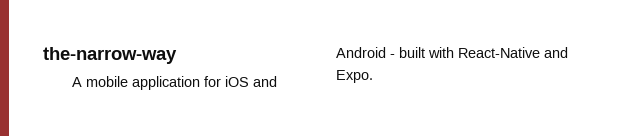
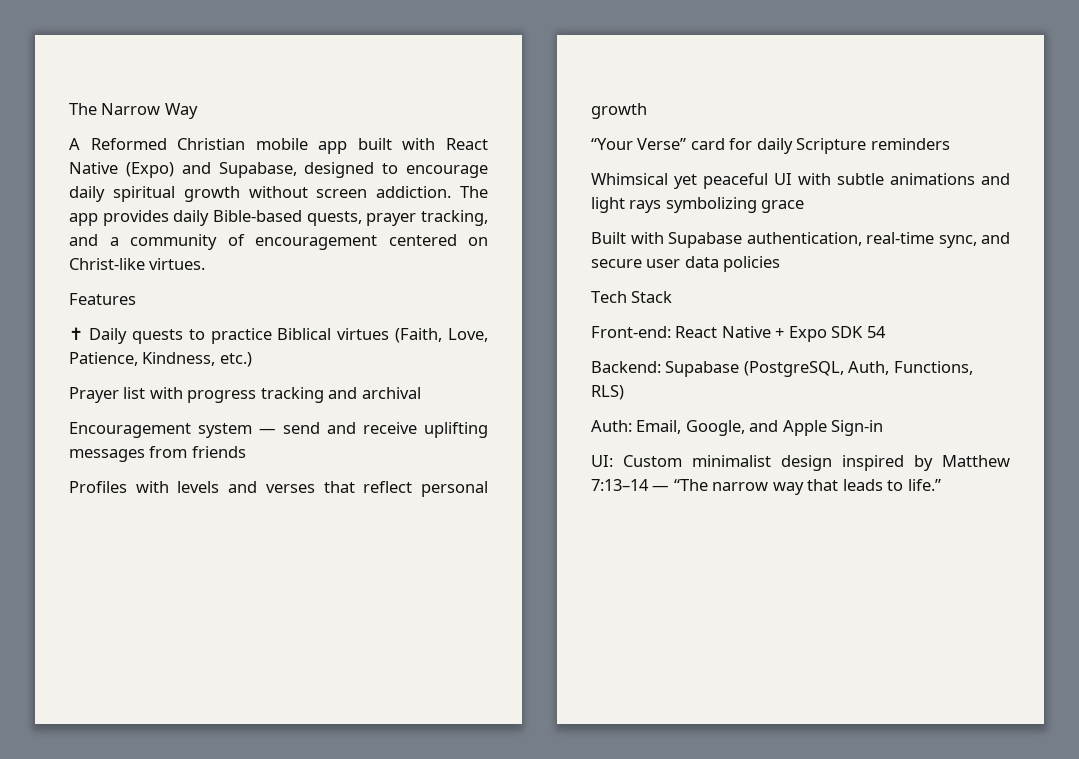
[43,47,177,64] [72,76,278,90] [336,47,568,58] [336,70,373,83] the-narrow-way // A mobile application for iOS and Android - built with React-Native and Expo. -> [69,103,198,119] [69,138,488,154] [69,162,488,178] [69,186,488,202] [69,210,488,226] [69,234,488,250] [69,258,206,270] [69,293,136,305] [69,327,488,344] [69,352,252,367] [69,387,421,403] [69,422,488,438] [69,446,246,462] [69,481,489,497] [591,103,647,119] [591,138,950,154] [591,173,1010,189] [591,197,805,213] [591,232,1010,248] [591,256,781,272] [591,291,673,303] [591,326,886,342] [591,361,973,377] [591,385,624,400] [591,420,884,436] [591,455,1010,471] [591,479,941,495] The Narrow Way // A Reformed Christian mobile app built with React Native (Expo) and Supabase, designed to encourage daily spiritual growth without screen addiction. The app provides daily Bible-based quests, prayer tracking, and a community of encouragement centered on Christ-like virtues. // Features // ✝ Daily quests to practice Biblical virtues (Faith, Love, Patience, Kindness, etc.) // Prayer list with progress tracking and archival // Encouragement system — send and receive uplifting messages from friends // Profiles with levels and verses that reflect personal growth // “Your Verse” card for daily Scripture reminders // Whimsical yet peaceful UI with subtle animations and light rays symbolizing grace // Built with Supabase authentication, real-time sync, and secure user data policies // Tech Stack // Front-end: React Native + Expo SDK 54 // Backend: Supabase (PostgreSQL, Auth, Functions, RLS) // Auth: Email, Google, and Apple Sign-in // UI: Custom minimalist design inspired by Matthew 7:13–14 — “The narrow way that leads to life.”

